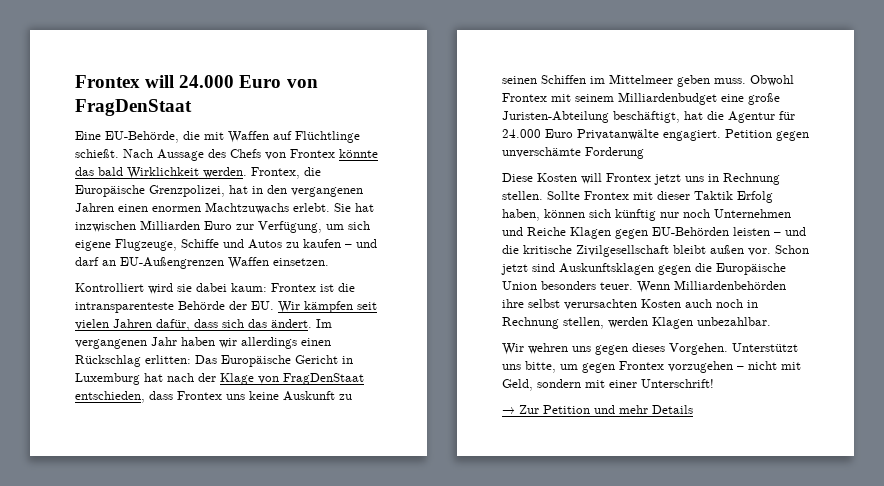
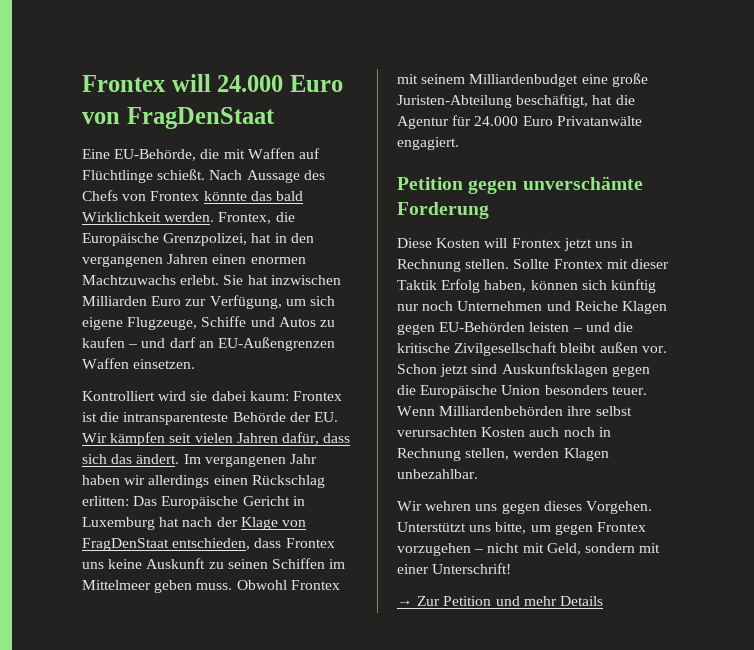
(721, 135) none -> (459, 143) //

